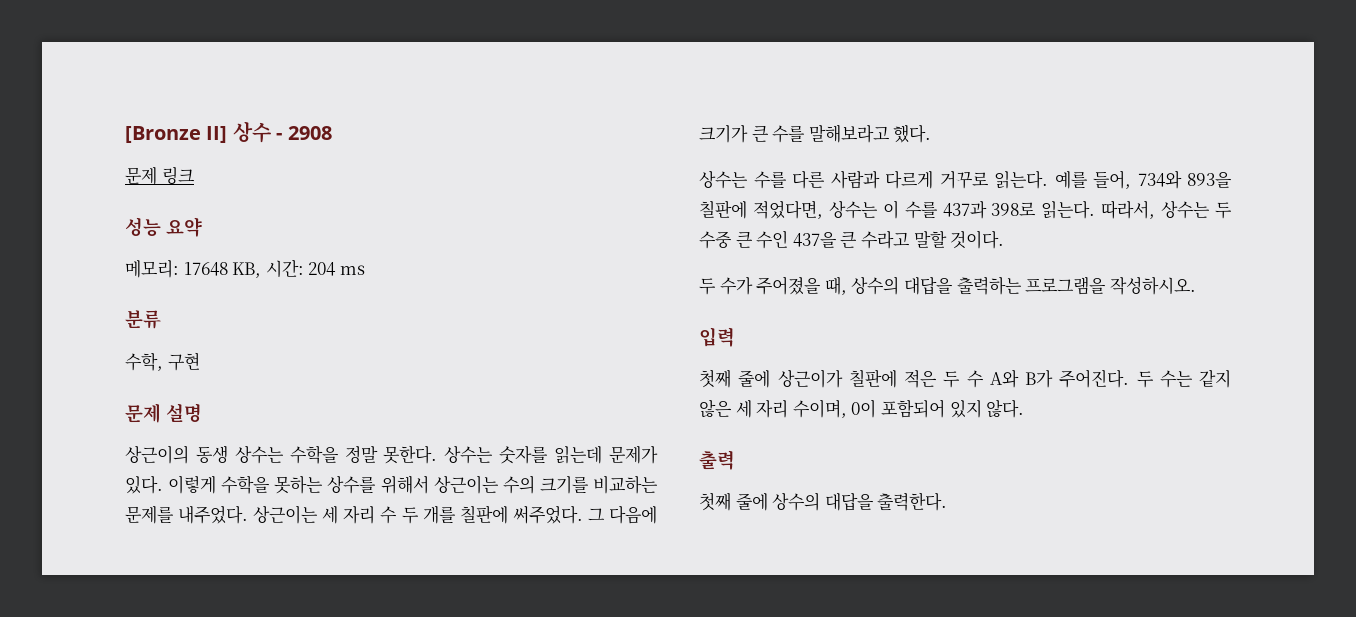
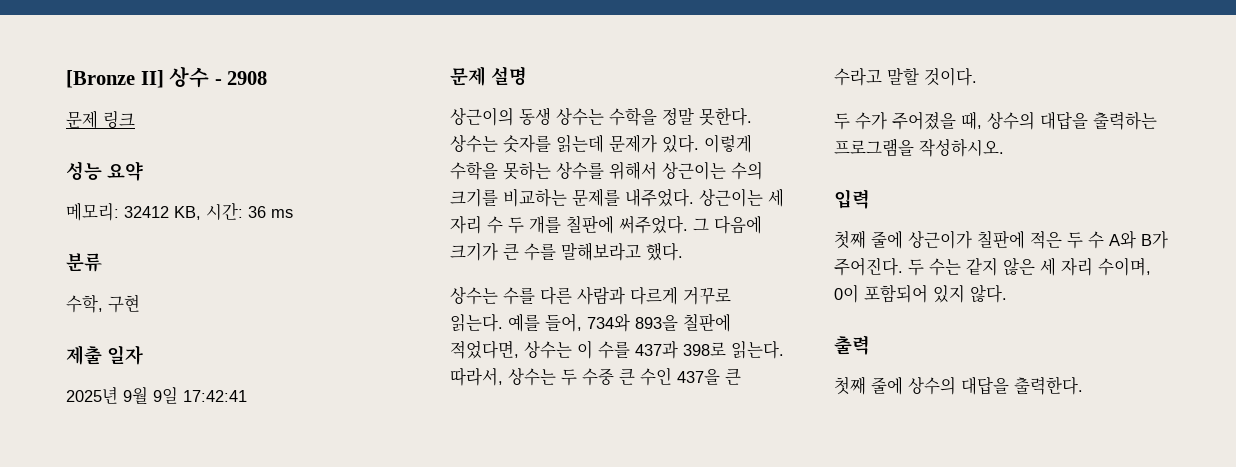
[183,262,228,276] 17648 -> [124,206,169,218] 32412
[308,262,337,276] 204 -> [248,206,266,218] 36
(200, 361) none -> [66,345,143,365] [66,387,247,404] // 제출 일자 // 2025년 9월 9일 17:42:41

